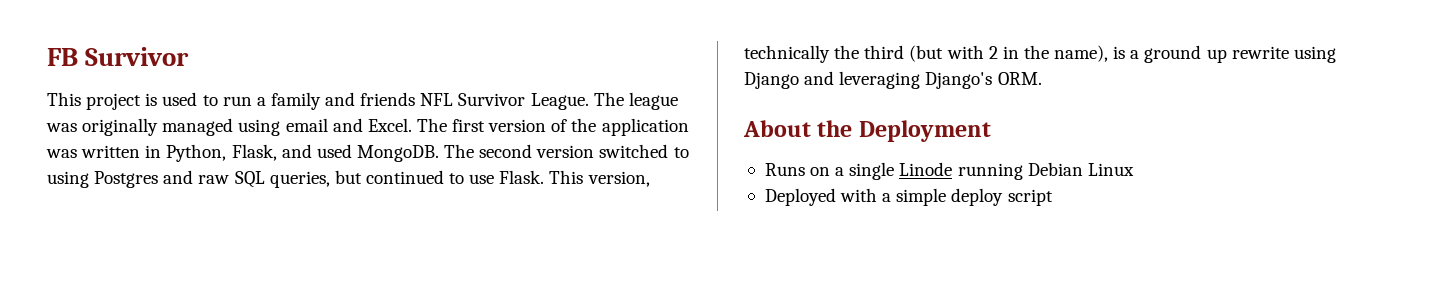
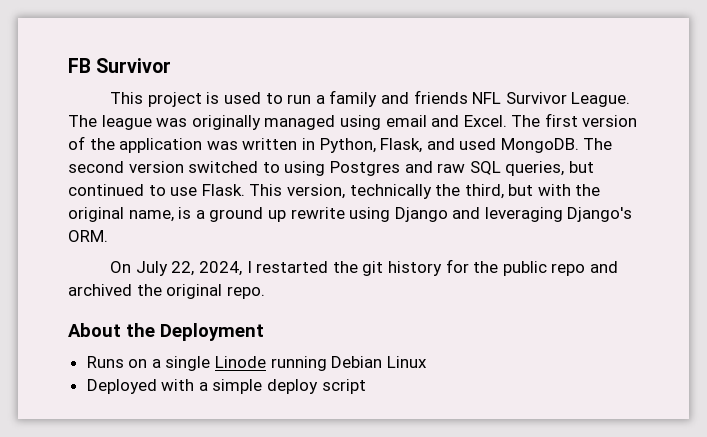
[864,45,1109,62] third (but with 2 in the name), -> [464,184,601,199] [68,207,174,222] third, but with the original name,
(1042, 78) none -> [110,259,618,276] [68,284,265,299] // On July 22, 2024, I restarted the git history for the public repo and archived the original repo.

